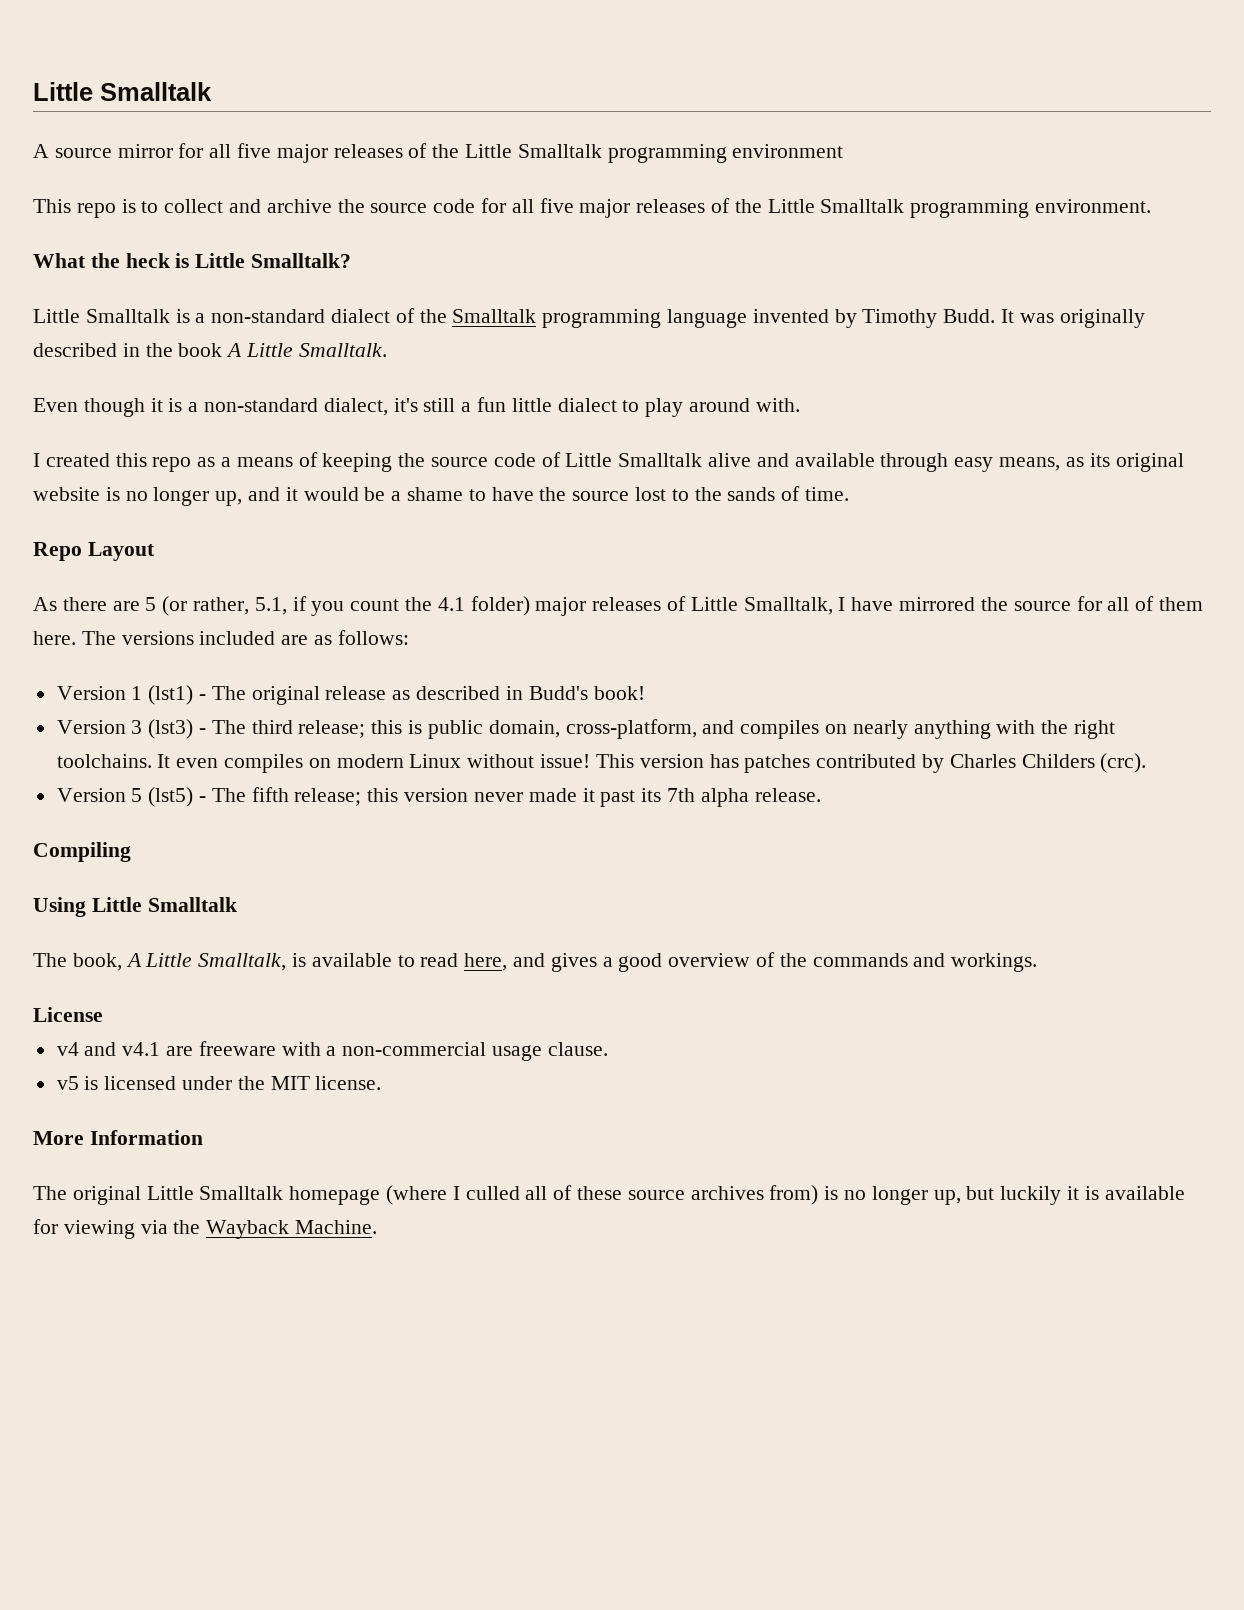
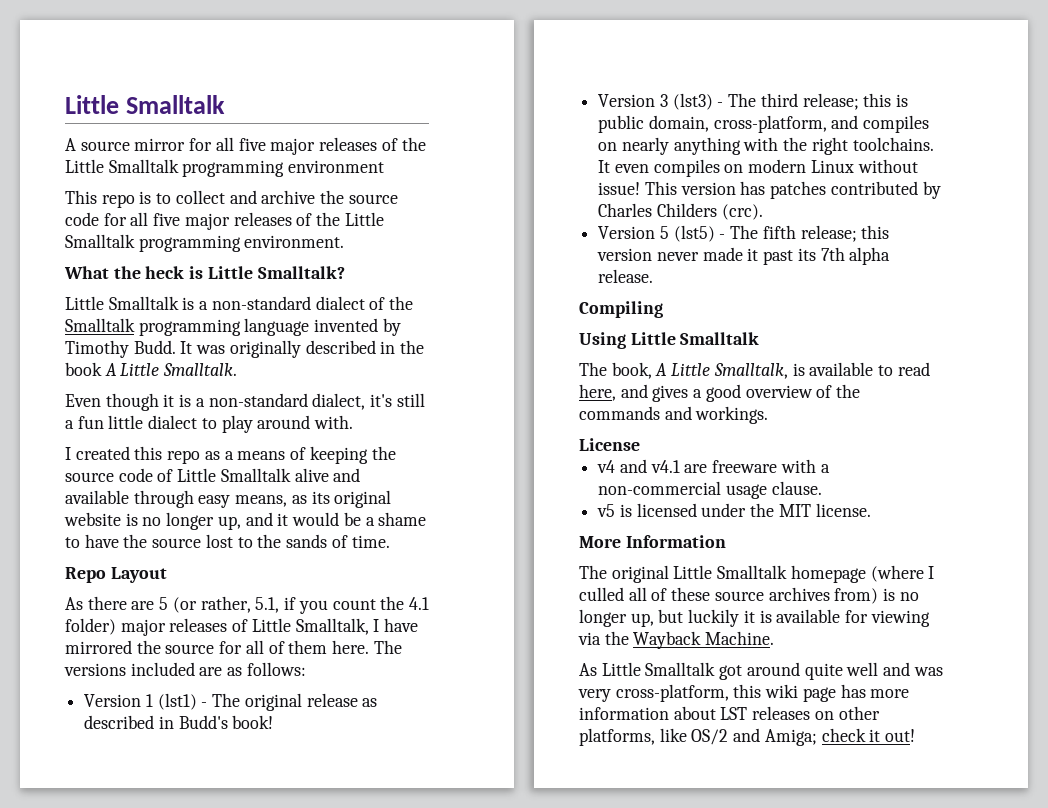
(378, 1227) none -> [579,662,943,680] [578,684,910,702] [579,706,880,720] [579,728,916,746] // As Little Smalltalk got around quite well and was very cross-platform, this wiki page has more information about LST releases on other platforms, like OS/2 and Amiga; check it out!

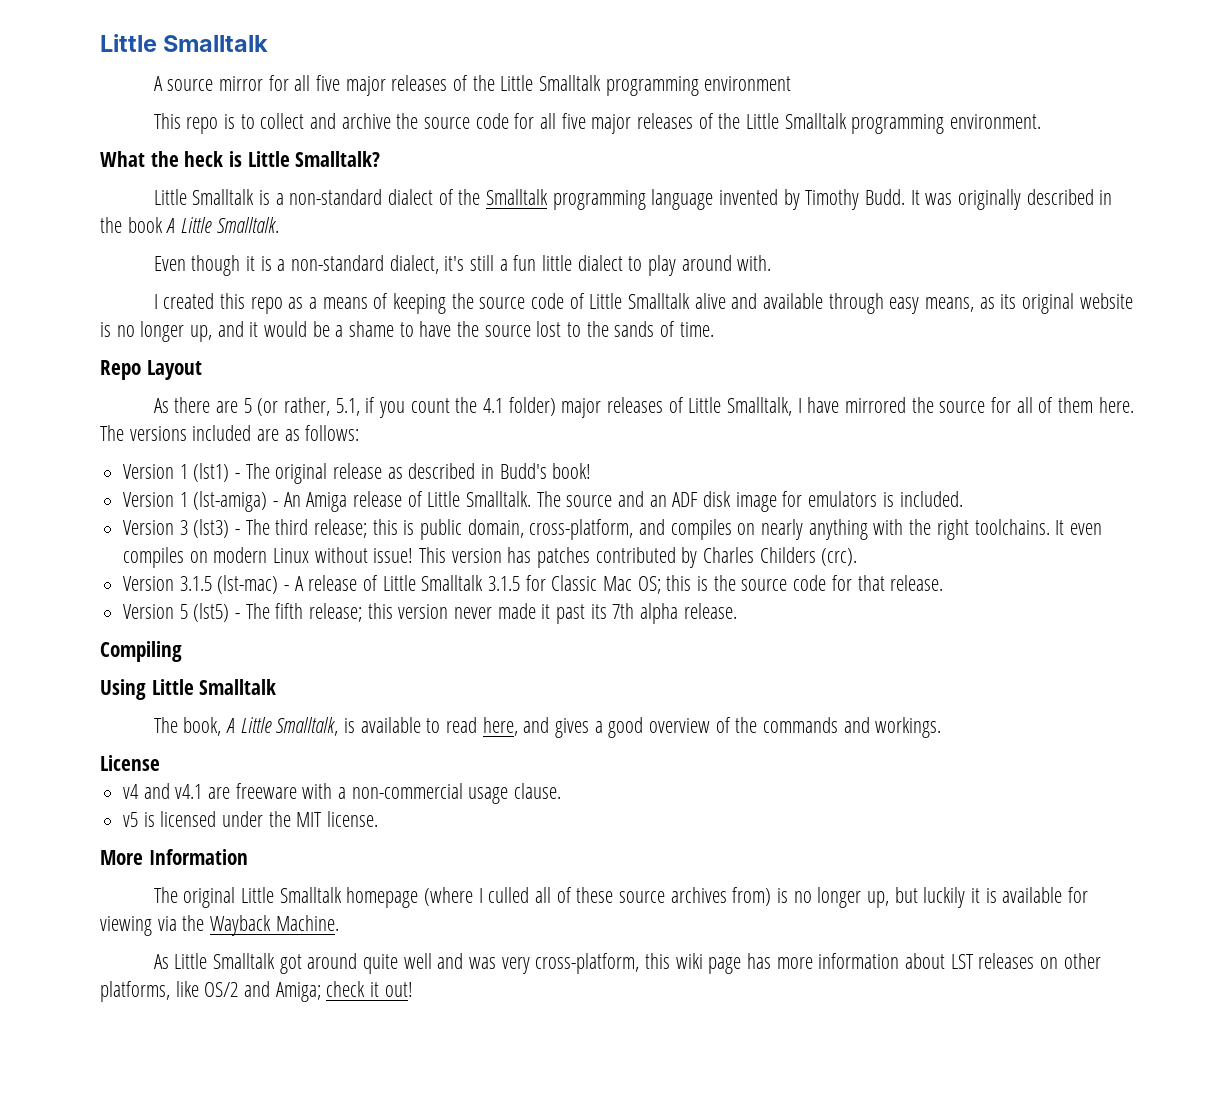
(274, 722) none -> [123,491,963,512] // Version 1 (lst-amiga) - An Amiga release of Little Smalltalk. The source and an ADF disk image for emulators is included.
(763, 212) none -> [123,575,944,594] // Version 3.1.5 (lst-mac) - A release of Little Smalltalk 3.1.5 for Classic Mac OS; this is the source code for that release.

